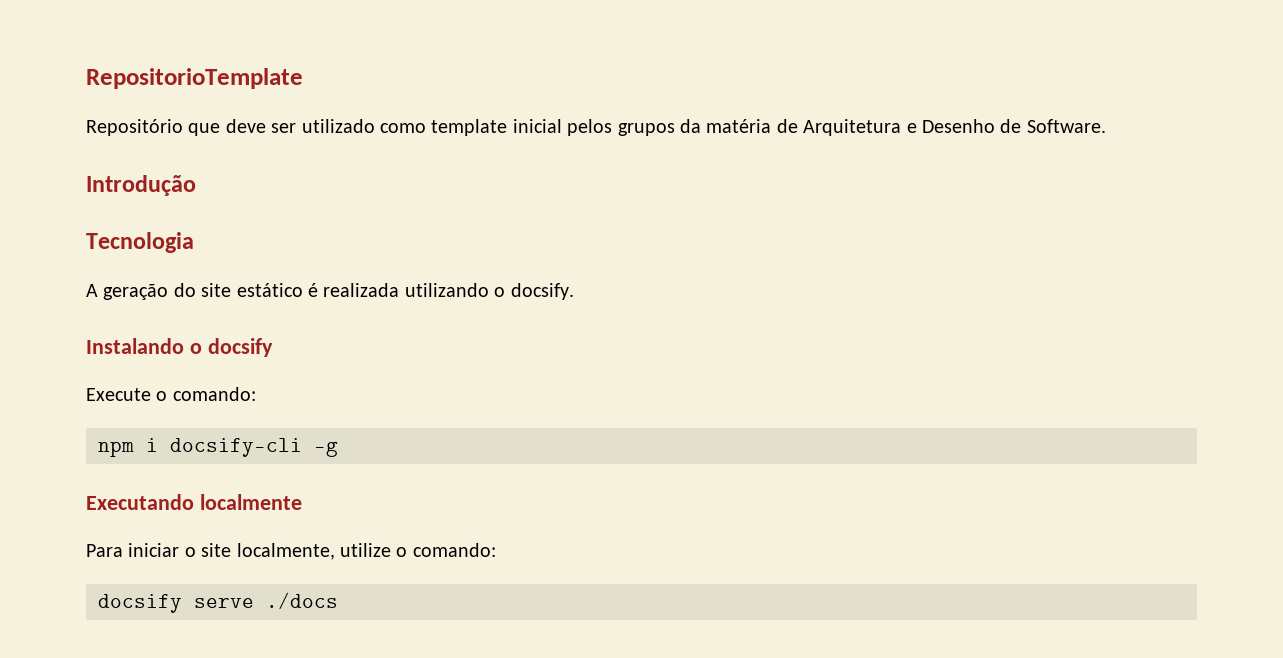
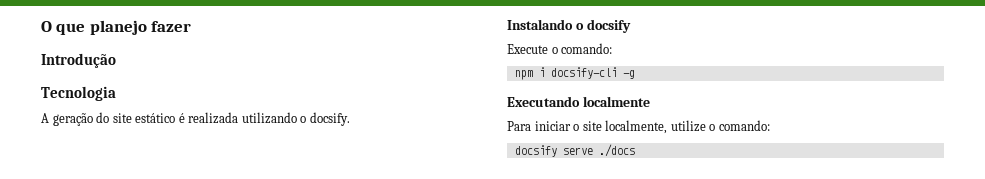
[86,68,303,89] [86,119,1106,136] RepositorioTemplate // Repositório que deve ser utilizado como template inicial pelos grupos da matéria de Arquitetura e Desenho de Software. -> [41,20,192,35] O que planejo fazer

